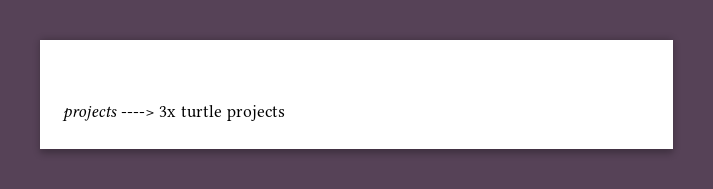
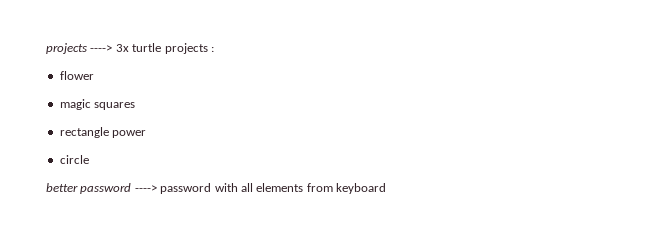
(285, 113) none -> [210,47,214,52] [59,71,94,80] [59,99,136,110] [59,127,147,138] [59,155,89,164] [46,183,386,194] : // flower // magic squares // rectangle power // circle // better password ----> password with all elements from keyboard

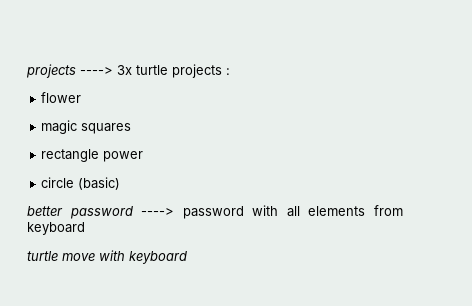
(89, 159) none -> [78,177,121,190] (basic)
(386, 188) none -> [27,250,187,264] // turtle move with keyboard

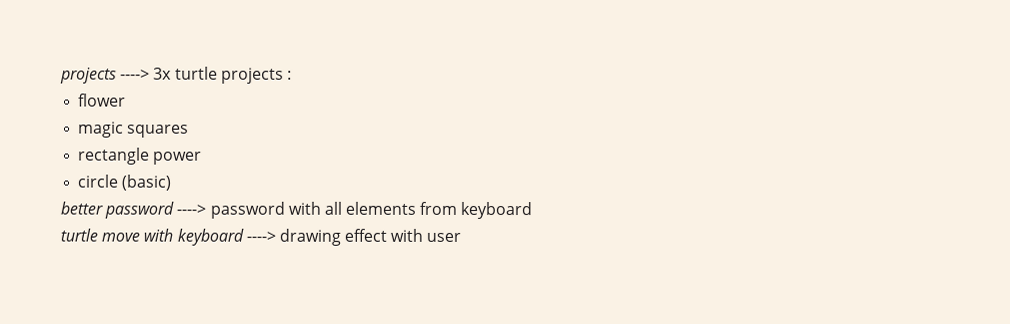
(187, 257) none -> [245,228,462,246] ----> drawing effect with user

